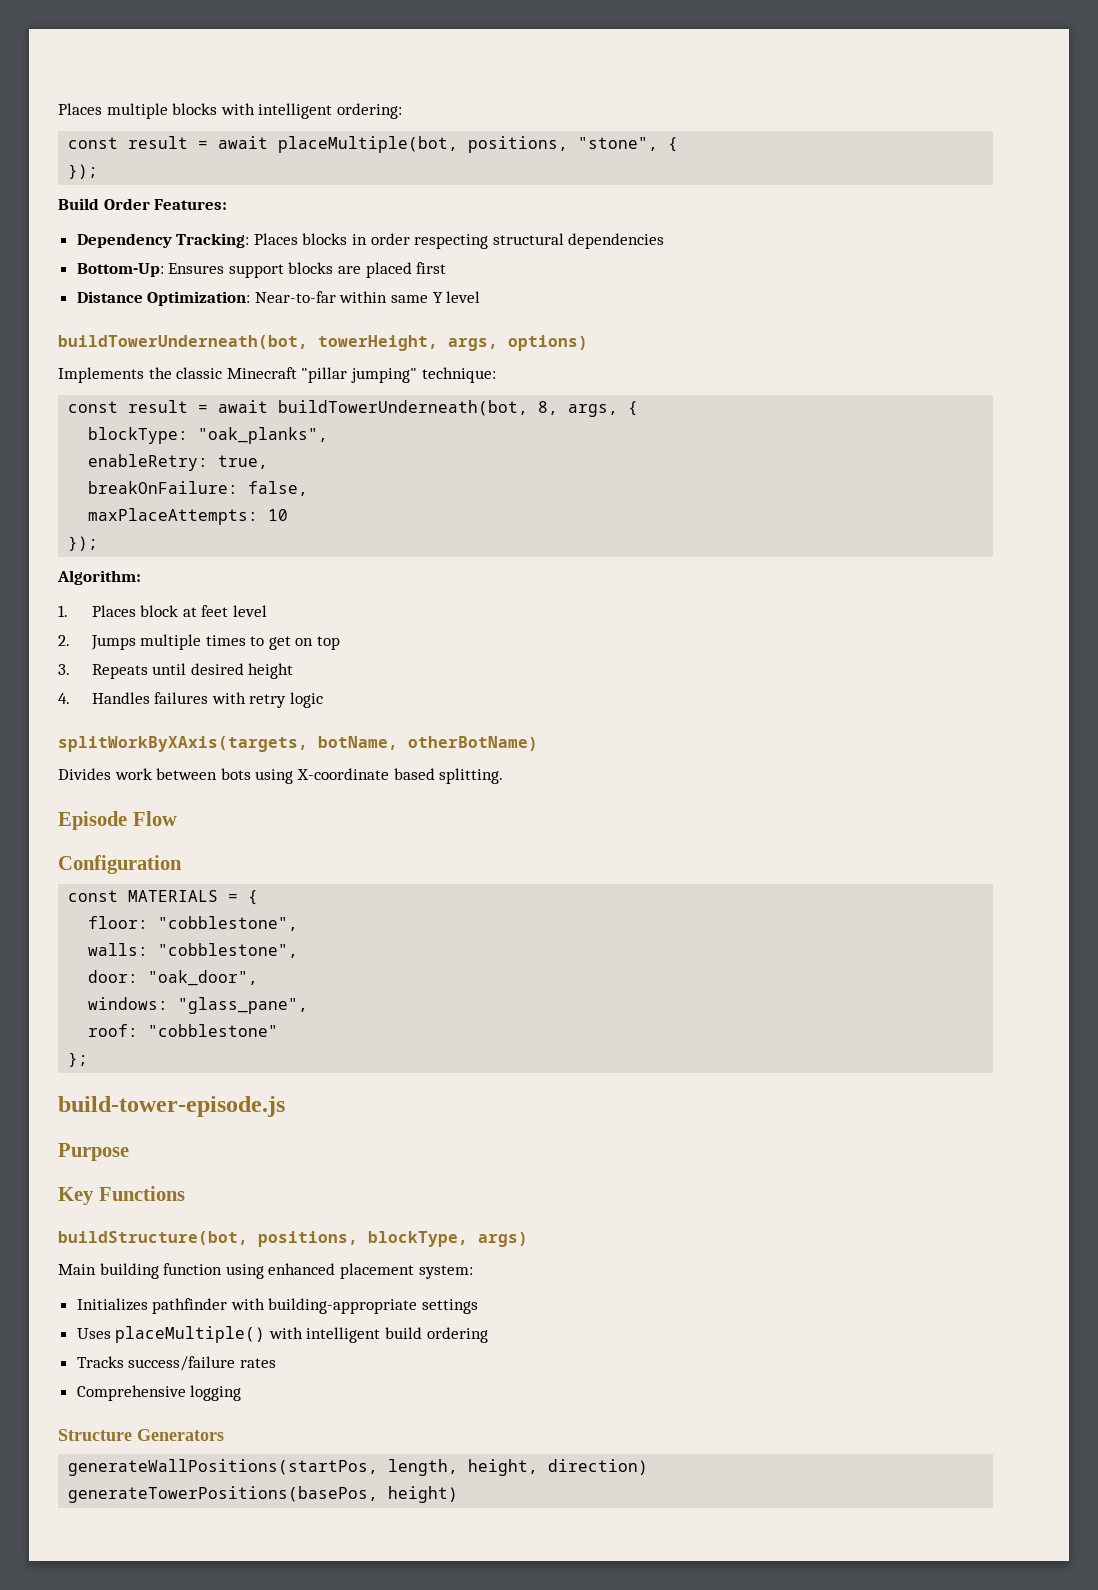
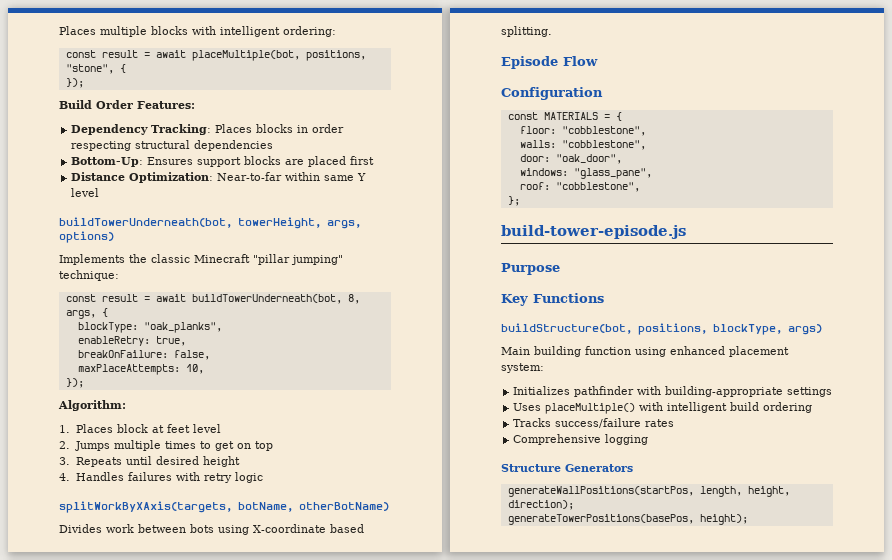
[268,509,289,521] 10 -> [185,364,204,374] 10,
[148,1024,279,1037] "cobblestone" -> [555,182,640,192] "cobblestone",
[548,1459,649,1475] direction) -> [507,500,574,510] direction);
[388,1486,459,1503] height) -> [699,514,748,525] height);

